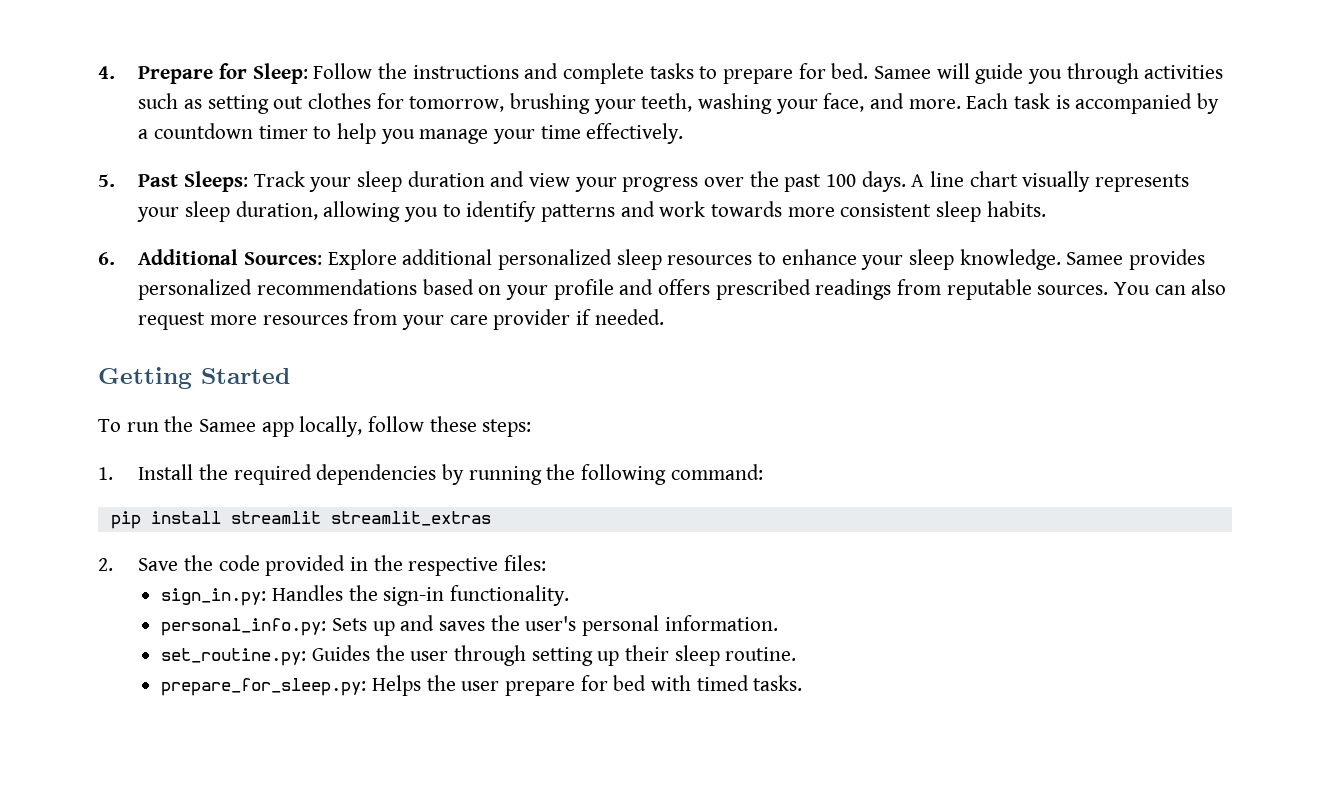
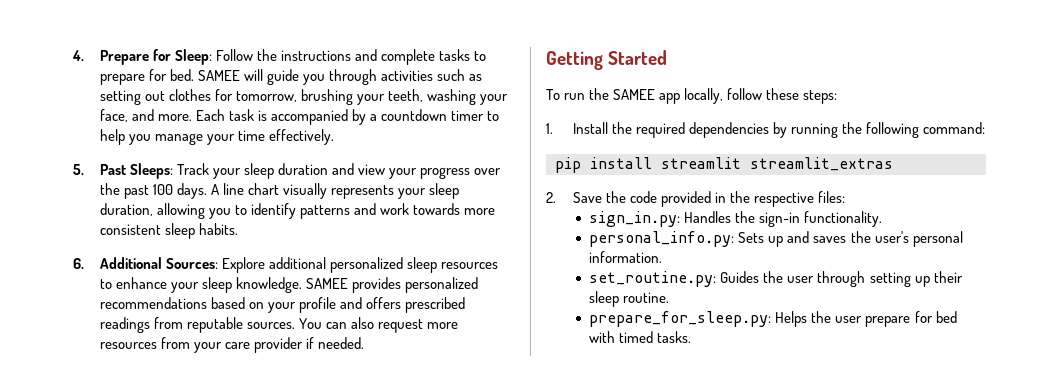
[873,66,931,79] Samee -> [197,70,240,81] SAMEE
[1066,252,1124,265] Samee -> [306,278,349,289] SAMEE
[199,419,257,432] Samee -> [613,89,656,100] SAMEE

